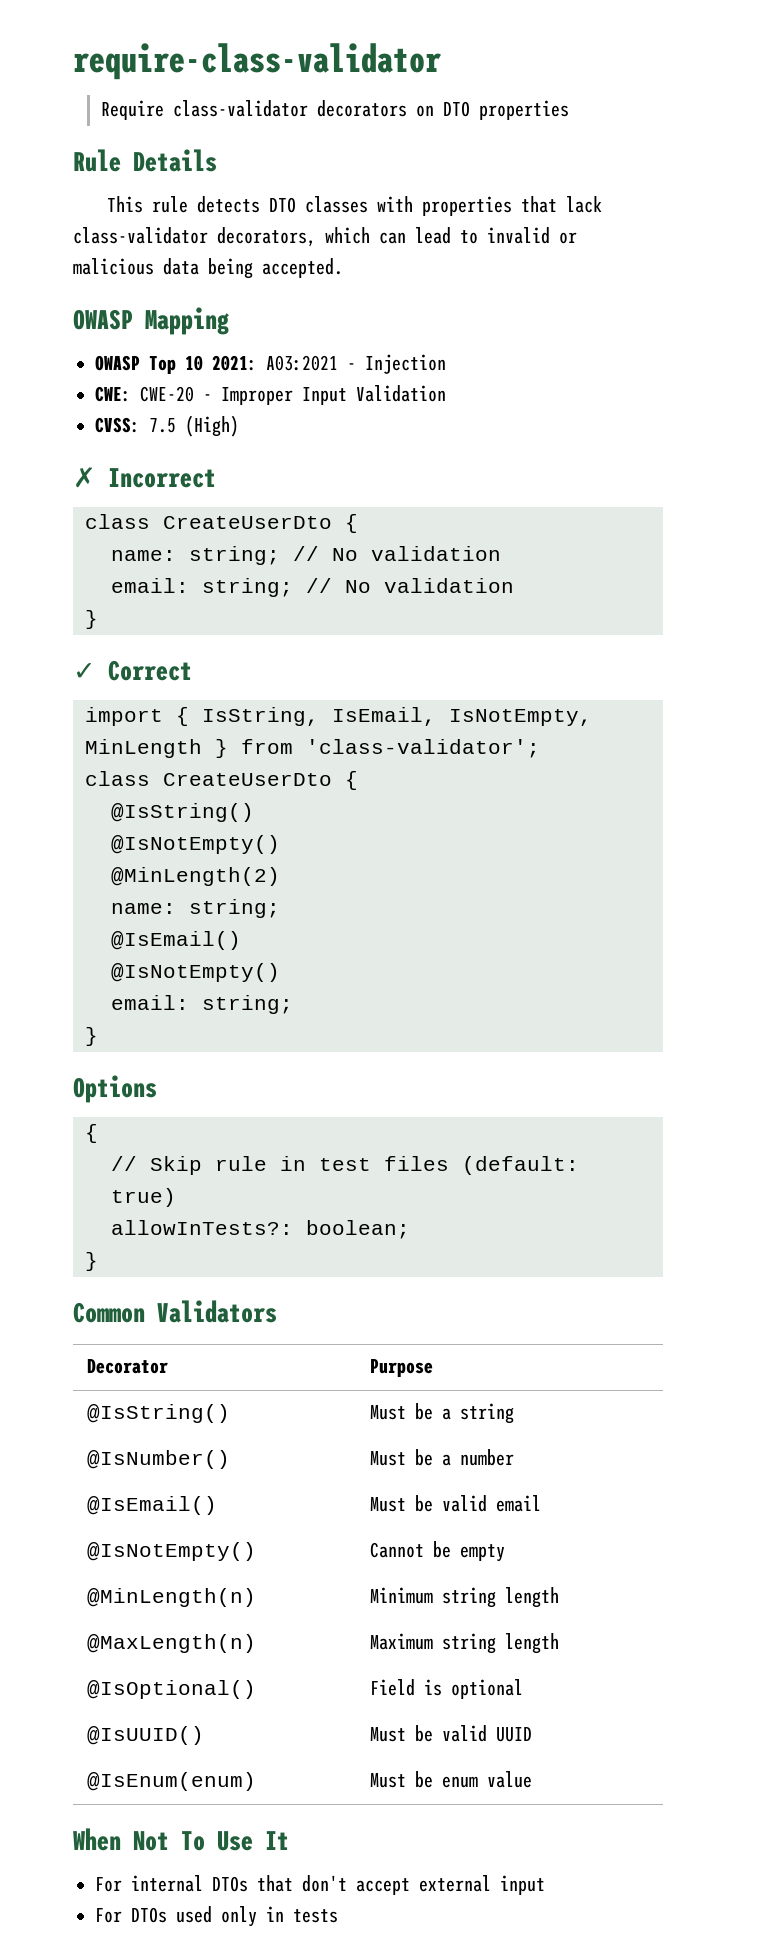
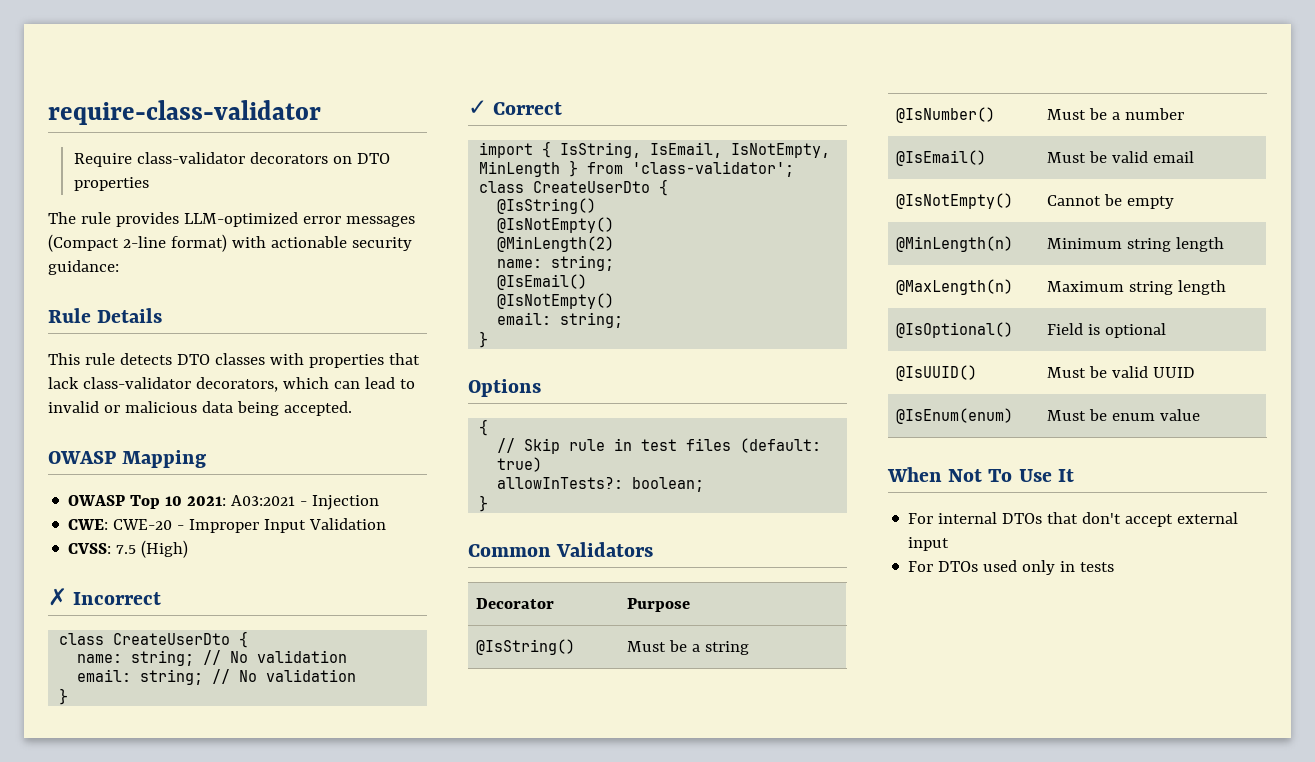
(570, 110) none -> [48,212,415,227] [48,234,412,252] [48,260,119,275] // The rule provides LLM-optimized error messages (Compact 2-line format) with actionable security guidance:

